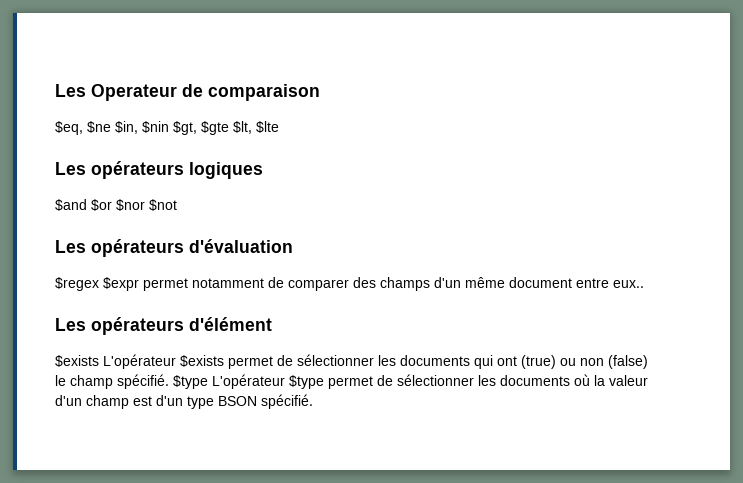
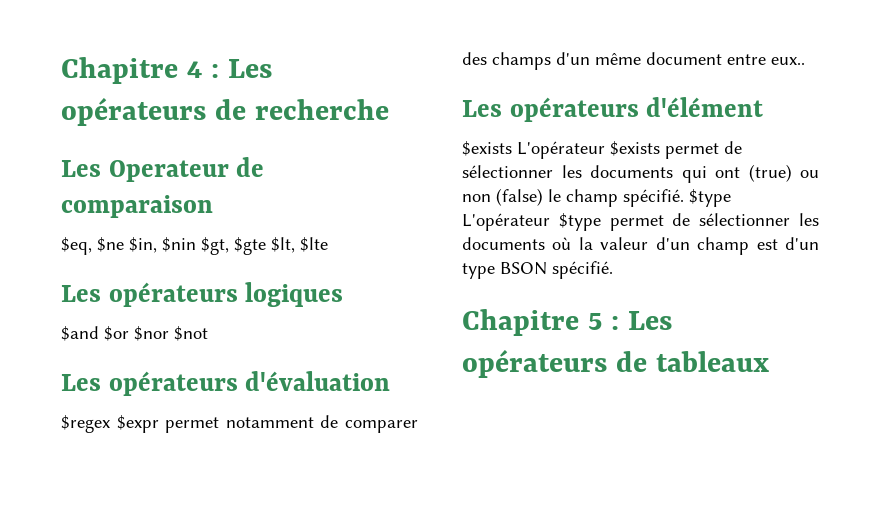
(55, 90) none -> [61,57,272,84] [61,97,389,126] Chapitre 4 : Les opérateurs de recherche //
(313, 401) none -> [462,309,672,336] [462,349,769,378] // Chapitre 5 : Les opérateurs de tableaux

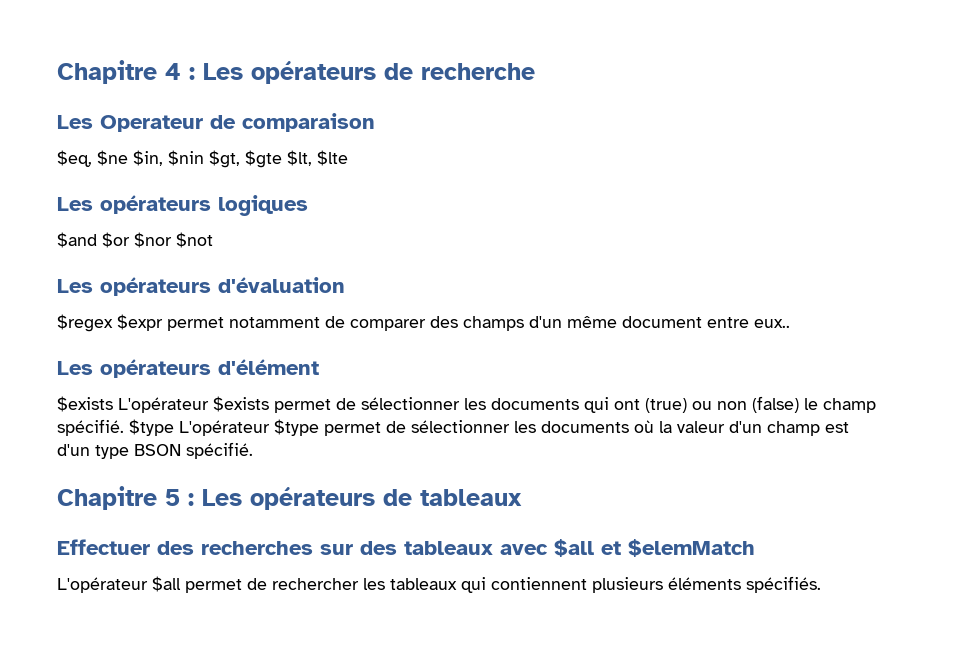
(769, 361) none -> [57,539,755,557] [57,576,821,593] // Effectuer des recherches sur des tableaux avec $all et $elemMatch // L'opérateur $all permet de rechercher les tableaux qui contiennent plusieurs éléments spécifiés.

